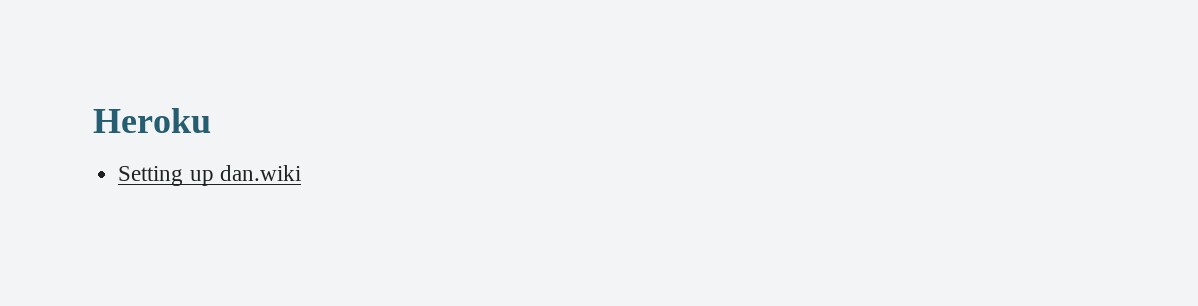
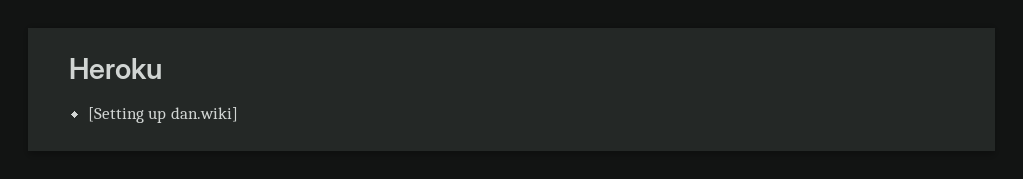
[118,165,301,186] Setting up dan.wiki -> [87,107,238,123] [Setting up dan.wiki]

